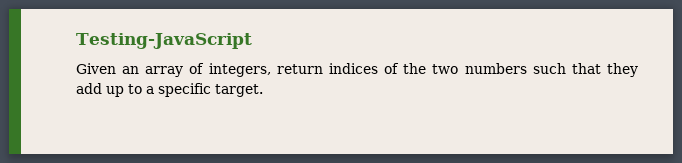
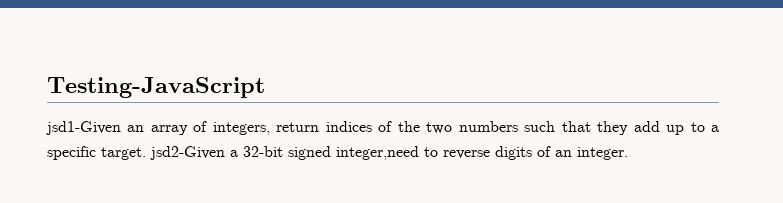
[76,63,116,74] Given -> [46,121,121,135] jsd1-Given
(263, 90) none -> [150,146,628,160] jsd2-Given a 32-bit signed integer,need to reverse digits of an integer.

